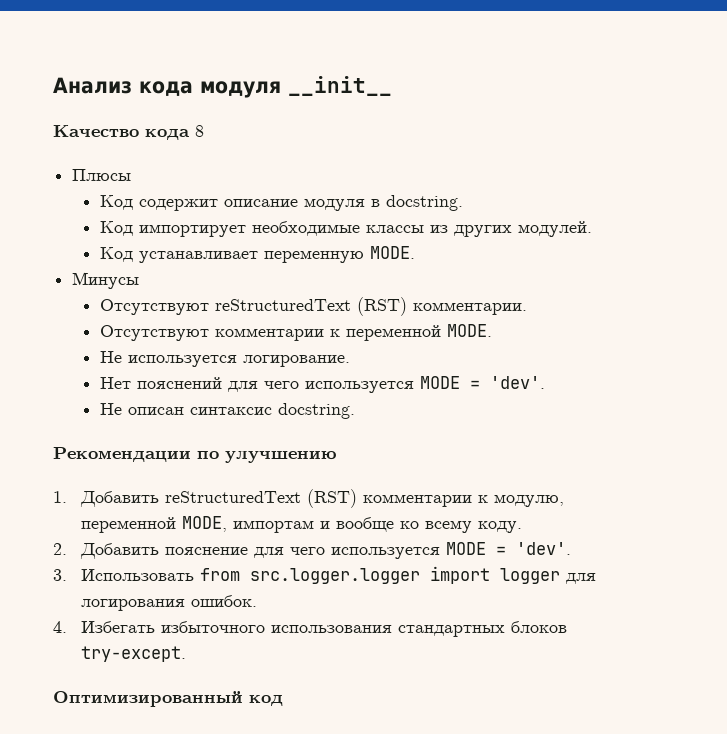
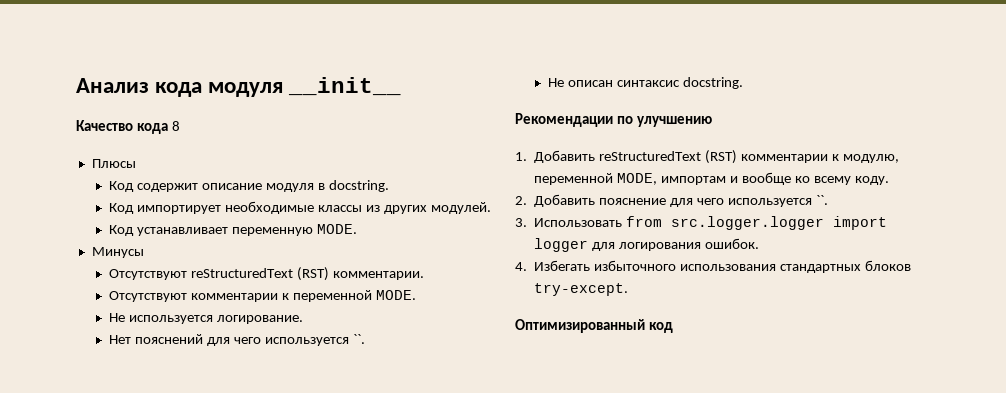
[419,376,545,389] MODE = 'dev'. -> [352,334,365,344] ``.
[445,542,571,555] MODE = 'dev'. -> [815,195,828,205] ``.

